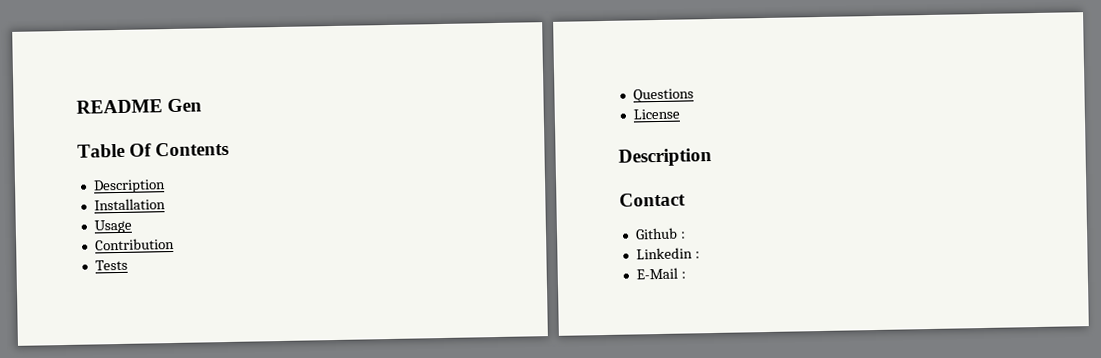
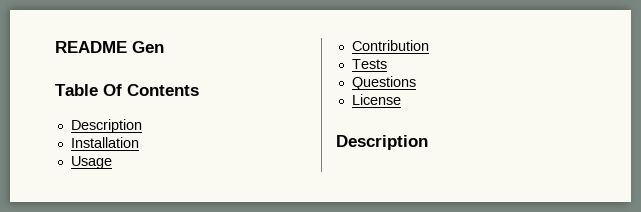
[619,192,686,207] [634,227,686,240] [635,247,700,260] [635,267,686,280] // Contact // Github : // Linkedin : // E-Mail : -> (428, 142) none

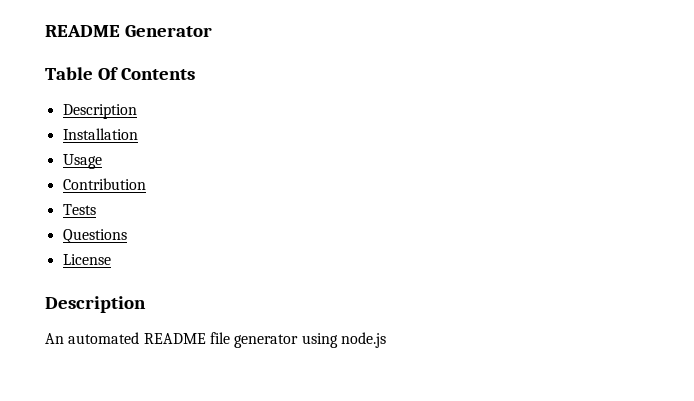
[55,41,164,53] README Gen -> [45,25,212,37] README Generator
(428, 142) none -> [45,332,386,348] // An automated README file generator using node.js

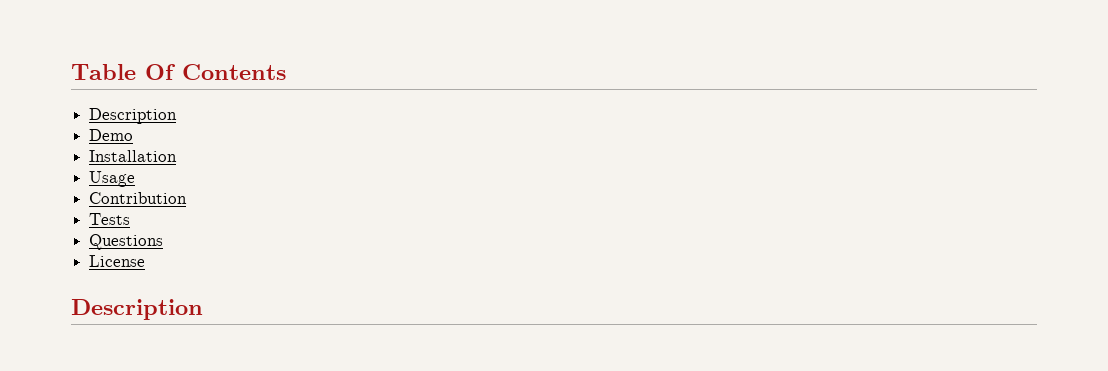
[45,25,212,37] README Generator // -> (71, 72) none
(137, 111) none -> [89,129,134,141] // Demo
[45,332,386,348] // An automated README file generator using node.js -> (203, 309) none

